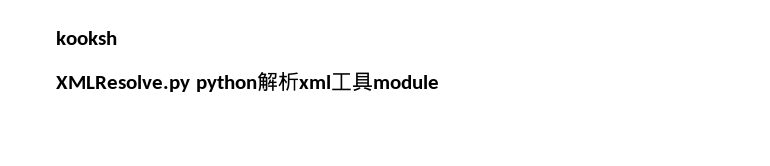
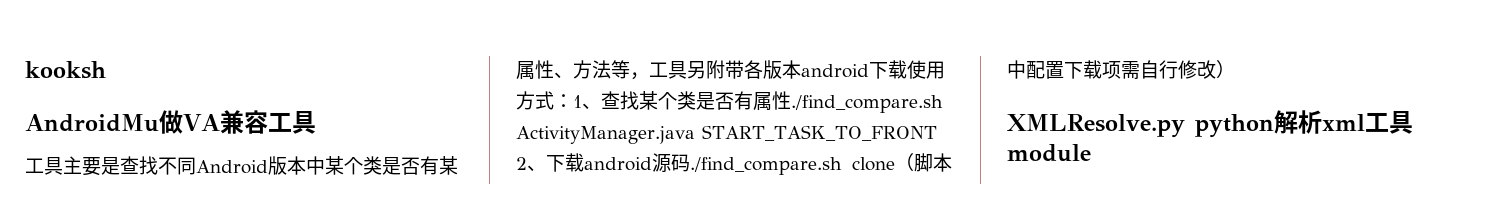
(117, 38) none -> [25,110,316,134] [25,156,458,176] [516,60,945,80] [516,91,943,113] [516,125,937,144] [516,153,952,175] [1007,60,1235,79] // AndroidMu做VA兼容工具 // 工具主要是查找不同Android版本中某个类是否有某属性、方法等，工具另附带各版本android下载使用方式：1、查找某个类是否有属性./find_compare.sh ActivityManager.java START_TASK_TO_FRONT 2、下载android源码./find_compare.sh clone（脚本中配置下载项需自行修改）

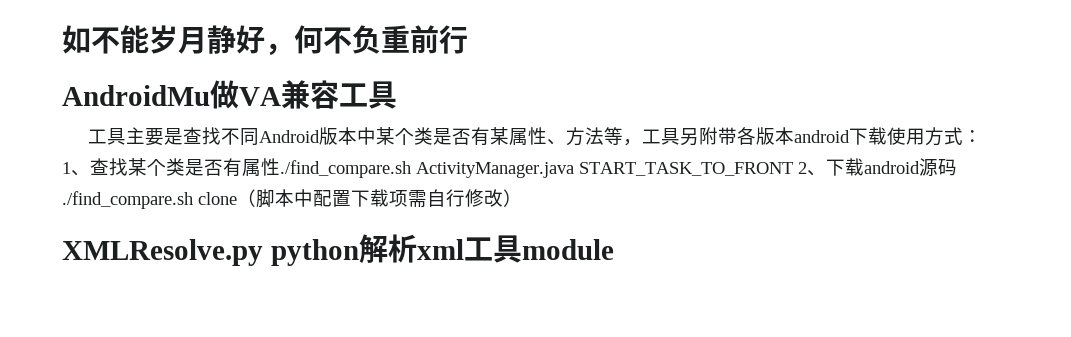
[25,61,106,79] kooksh -> [62,25,468,56] 如不能岁月静好，何不负重前行

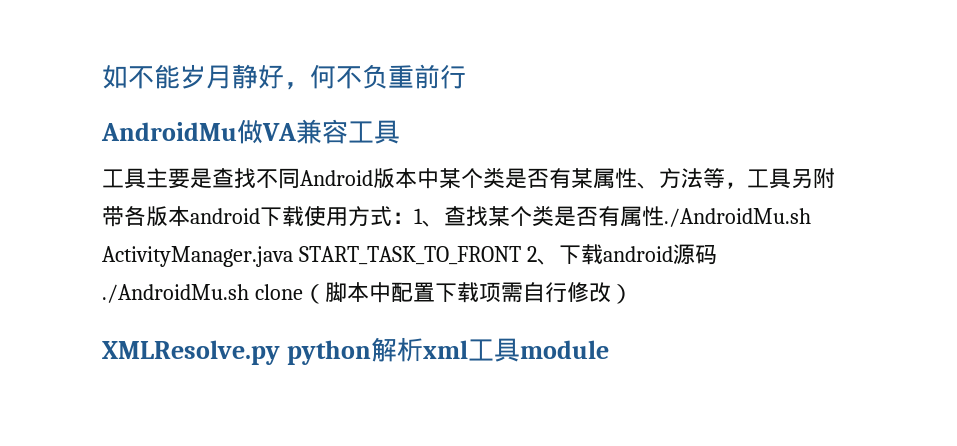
[280,160,411,178] ./find_compare.sh -> [664,208,811,227] ./AndroidMu.sh
[62,191,193,209] ./find_compare.sh -> [102,284,249,303] ./AndroidMu.sh

